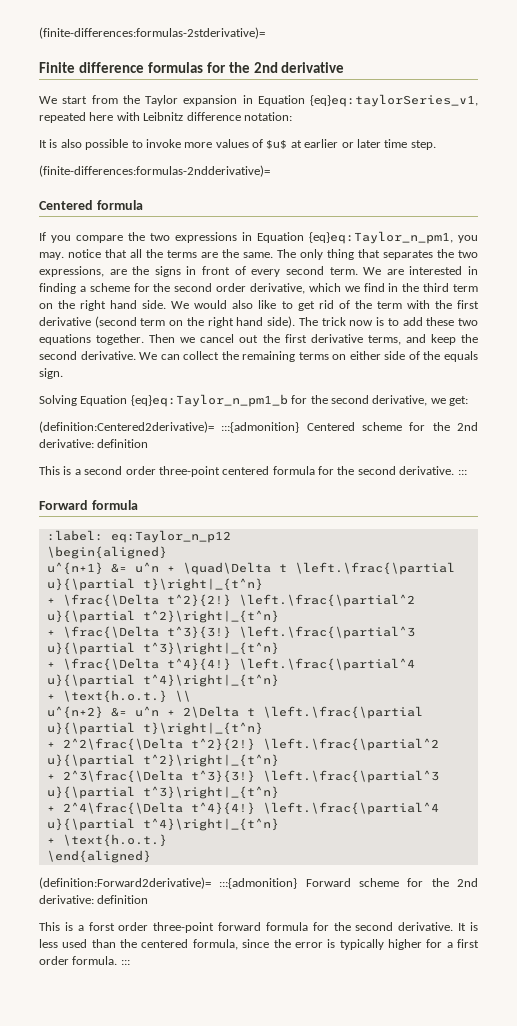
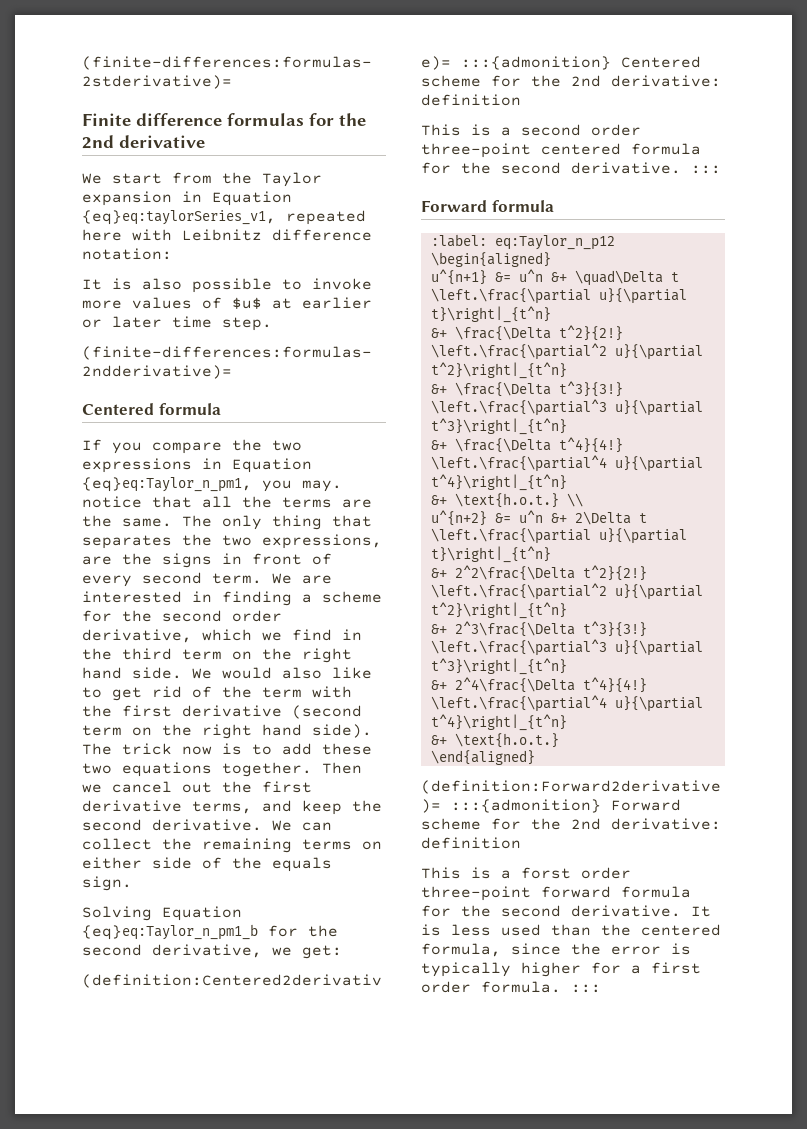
[166,566,175,572] + -> [550,272,567,282] &+
[46,598,55,604] + -> [430,328,447,338] &+
[46,630,55,636] + -> [430,384,447,394] &+
[46,662,55,668] + -> [430,440,447,450] &+
[46,694,55,700] + -> [430,495,447,505] &+
[166,710,175,716] + -> [550,513,567,523] &+
[46,742,55,748] + -> [430,568,447,578] &+
[46,774,55,780] + -> [430,624,447,634] &+
[46,806,55,812] + -> [430,680,447,690] &+
[46,838,55,844] + -> [430,735,447,745] &+

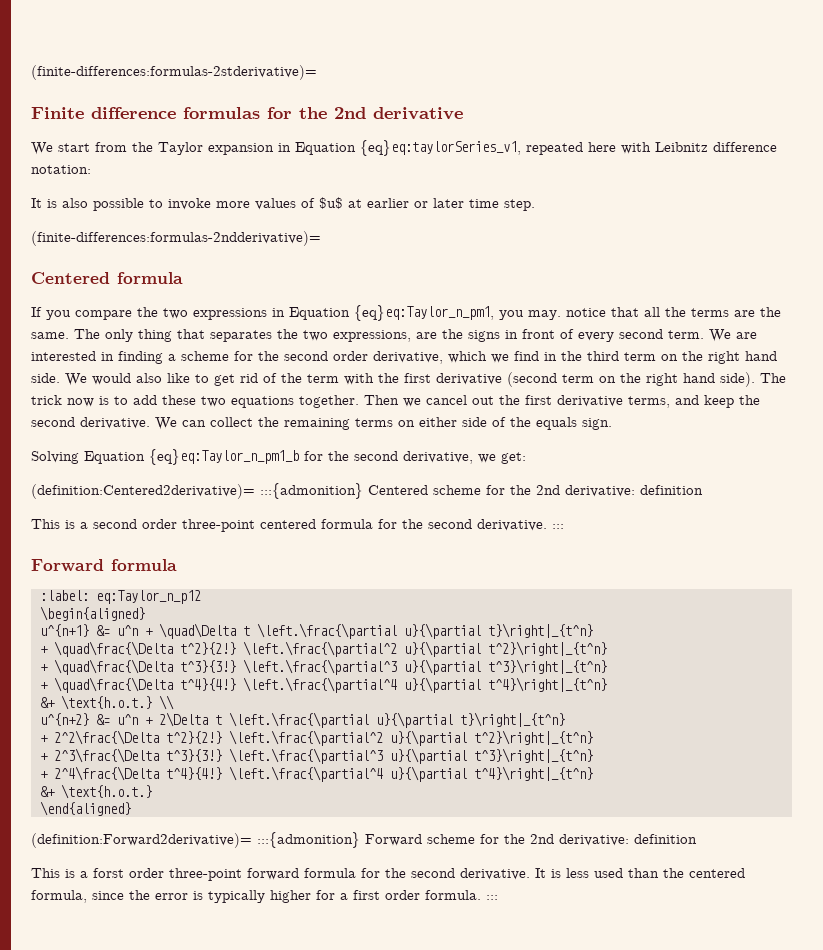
[550,272,567,282] &+ -> [145,628,153,636] +
[430,325,623,341] [430,343,703,360] [430,362,567,379] [430,381,623,397] [430,399,703,416] [430,418,567,435] [430,438,551,453] &+ \frac{\Delta t^2}{2!} \left.\frac{\partial^2 u}{\partial t^2}\right|_{t^n} // &+ \frac{\Delta t^3}{3!} \left.\frac{\partial^3 u}{\partial t^3}\right|_{t^n} // &+ \frac{\Delta -> [40,641,607,657] [40,659,607,675] [40,677,173,693] + \quad\frac{\Delta t^2}{2!} \left.\frac{\partial^2 u}{\partial t^2}\right|_{t^n} // + \quad\frac{\Delta t^3}{3!} \left.\frac{\partial^3 u}{\partial t^3}\right|_{t^n} // + \quad\frac{\Delta
[550,513,567,523] &+ -> [145,717,153,725] +
[430,568,447,578] &+ -> [40,735,48,743] +
[430,624,447,634] &+ -> [40,753,48,761] +
[430,680,447,690] &+ -> [40,771,48,779] +

